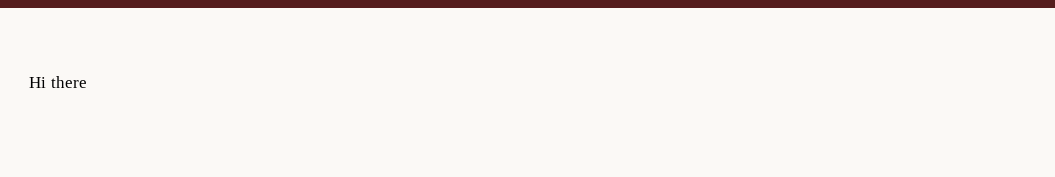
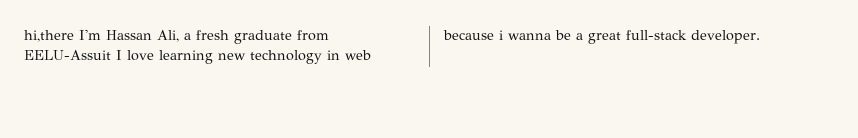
[29,76,87,88] Hi there -> [24,29,329,44] [24,50,371,64] [443,30,760,44] hi,there I'm Hassan Ali, a fresh graduate from EELU-Assuit I love learning new technology in web because i wanna be a great full-stack developer.

